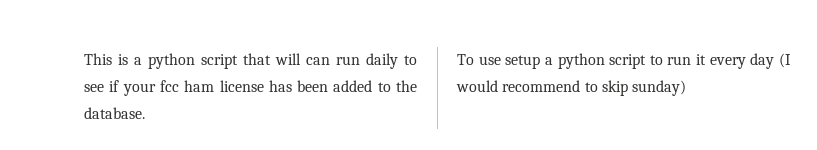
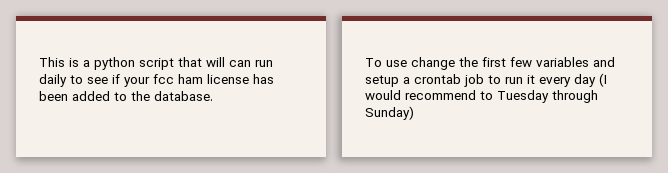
[505,53,647,69] setup a python script -> [411,57,615,70] [365,74,484,87] change the first few variables and setup a crontab job
[601,80,687,96] skip sunday) -> [497,90,598,103] [365,106,414,120] Tuesday through Sunday)

